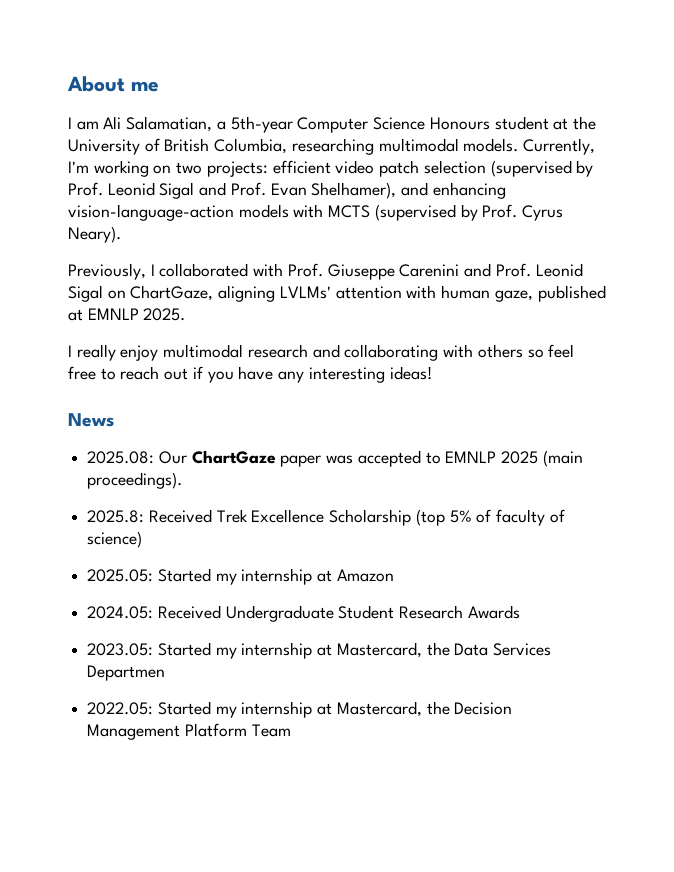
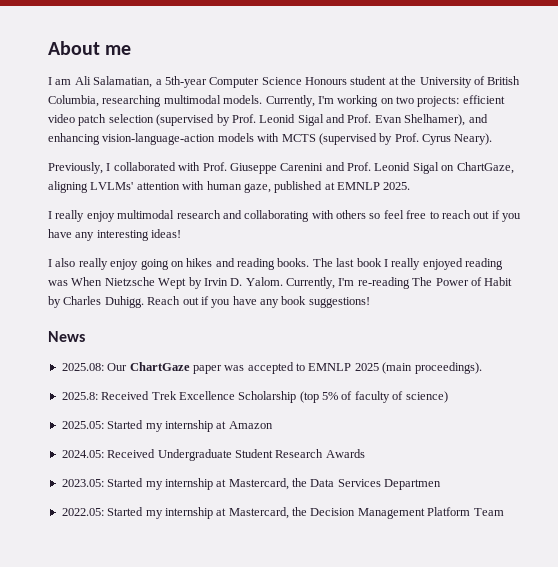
(432, 373) none -> [48,258,503,270] [48,277,513,289] [48,296,370,308] // I also really enjoy going on hikes and reading books. The last book I really enjoyed reading was When Nietzsche Wept by Irvin D. Yalom. Currently, I'm re-reading The Power of Habit by Charles Duhigg. Reach out if you have any book suggestions!

